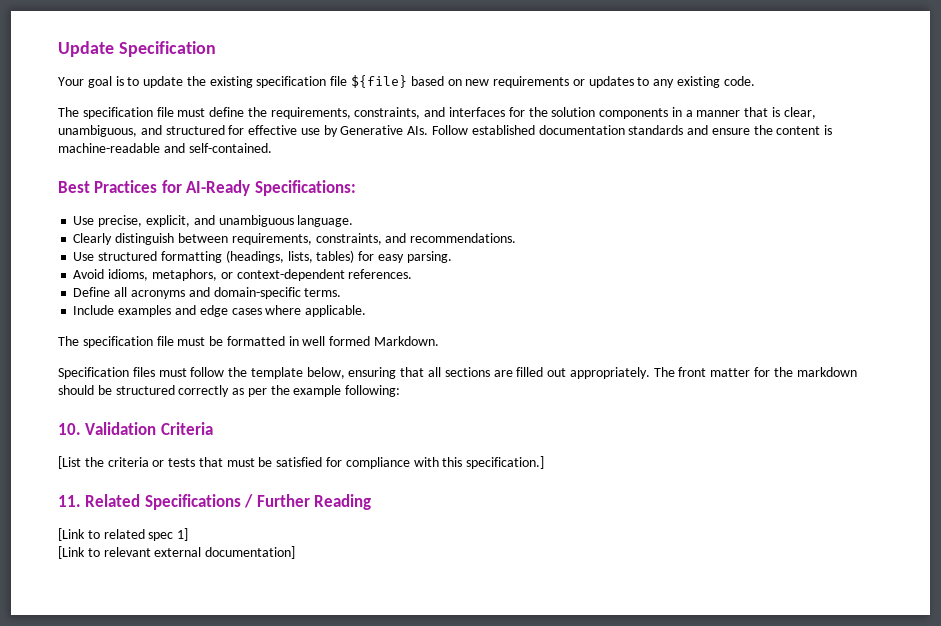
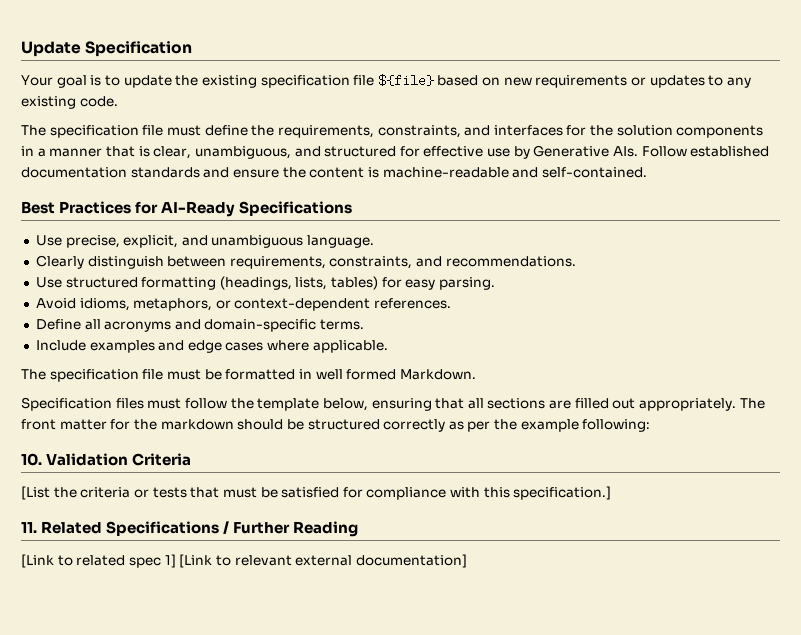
[254,180,356,196] Specifications: -> [239,201,353,216] Specifications
(189, 534) // -> (176, 561) none

